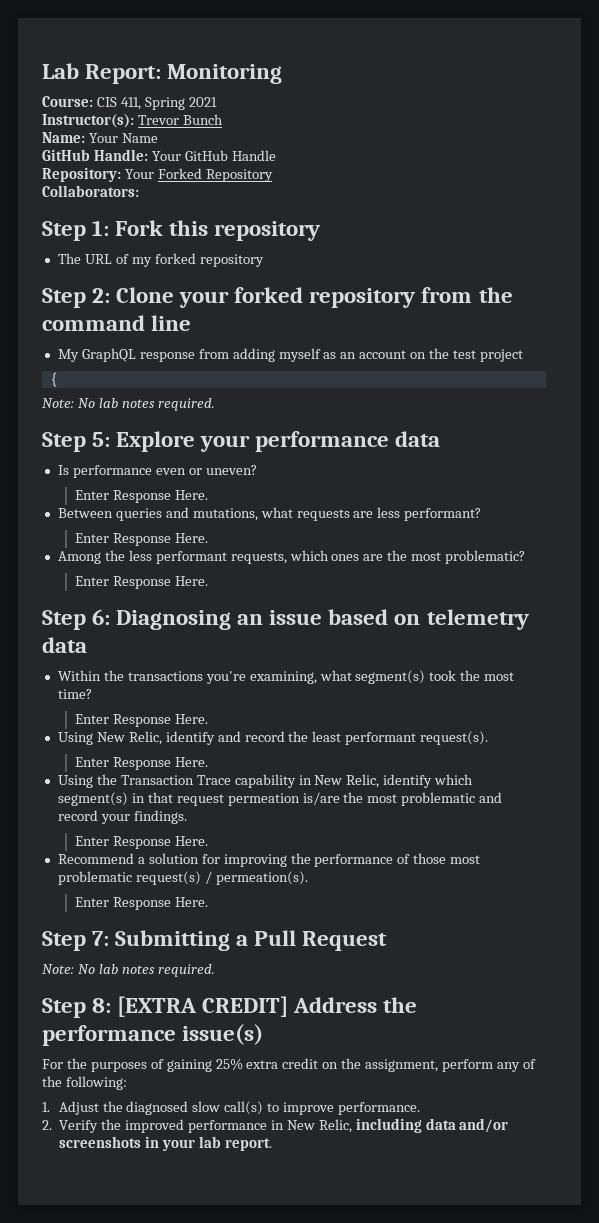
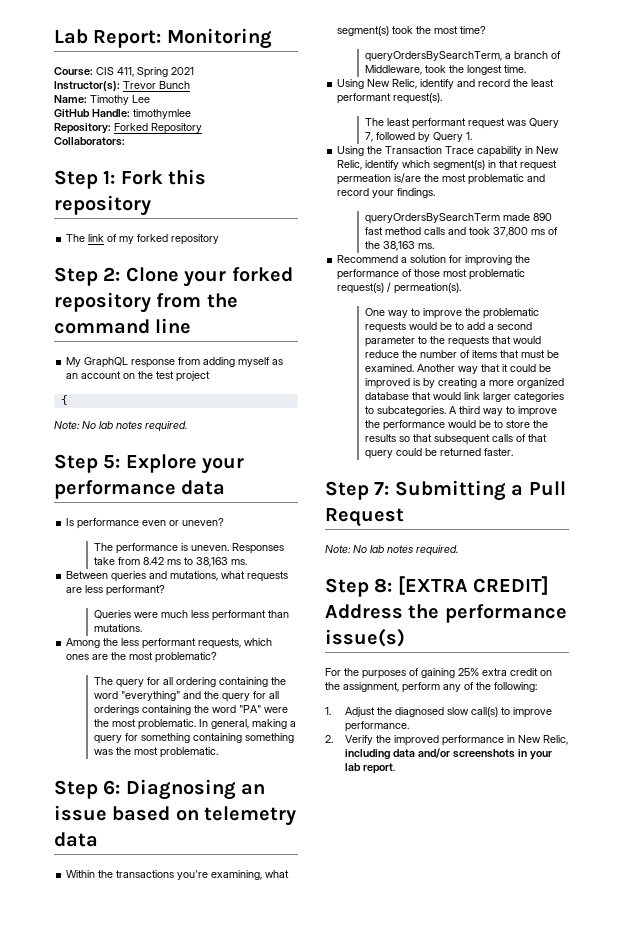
[88,133,158,143] Your Name -> [90,95,150,105] Timothy Lee
[151,150,276,161] Your GitHub Handle -> [133,109,191,119] timothymlee
[124,169,154,179] Your -> (111, 128) none
[84,254,112,264] URL -> [88,234,105,242] link
[75,490,209,503] Enter Response Here. -> [93,543,284,554] [93,557,247,567] The performance is uneven. Responses take from 8.42 ms to 38,163 ms.
[75,533,209,546] Enter Response Here. -> [93,610,289,621] [93,624,142,632] Queries were much less performant than mutations.
[75,576,209,589] Enter Response Here. -> [93,677,286,688] [93,691,279,702] [93,705,288,715] [93,719,296,730] [93,733,294,744] [93,747,218,758] The query for all ordering containing the word "everything" and the query for all orderings containing the word "PA" were the most problematic. In general, making a query for something containing something was the most problematic.
[75,714,209,727] Enter Response Here. -> [364,51,561,62] [364,65,526,75] queryOrdersBySearchTerm, a branch of Middleware, took the longest time.
[75,757,209,770] Enter Response Here. -> [364,118,559,129] [364,132,472,142] The least performant request was Query 7, followed by Query 1.
[75,836,209,849] Enter Response Here. -> [364,213,552,224] [364,227,558,237] [364,241,434,251] queryOrdersBySearchTerm made 890 fast method calls and took 37,800 ms of the 38,163 ms.
[75,897,209,910] Enter Response Here. -> [364,308,539,319] [364,322,532,333] [364,336,541,347] [364,350,559,358] [364,364,551,374] [364,378,564,389] [364,392,564,402] [364,406,557,417] [364,420,548,431] [364,434,547,445] [364,448,513,459] One way to improve the problematic requests would be to add a second parameter to the requests that would reduce the number of items that must be examined. Another way that it could be improved is by creating a more organized database that would link larger categories to subcategories. A third way to improve the performance would be to store the results so that subsequent calls of that query could be returned faster.

